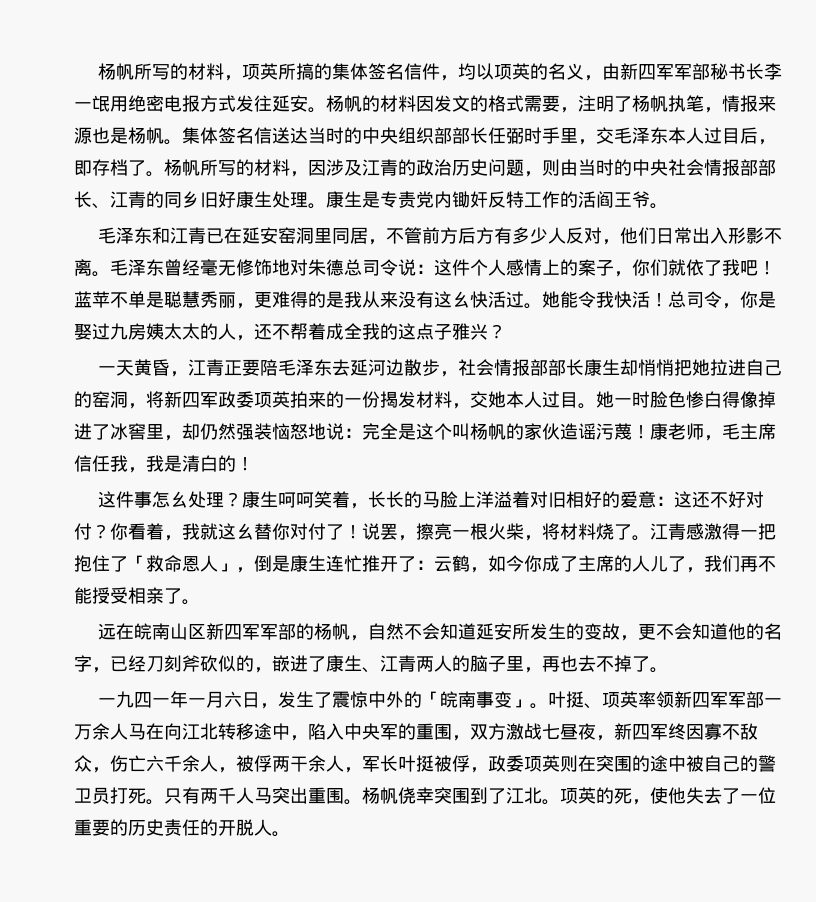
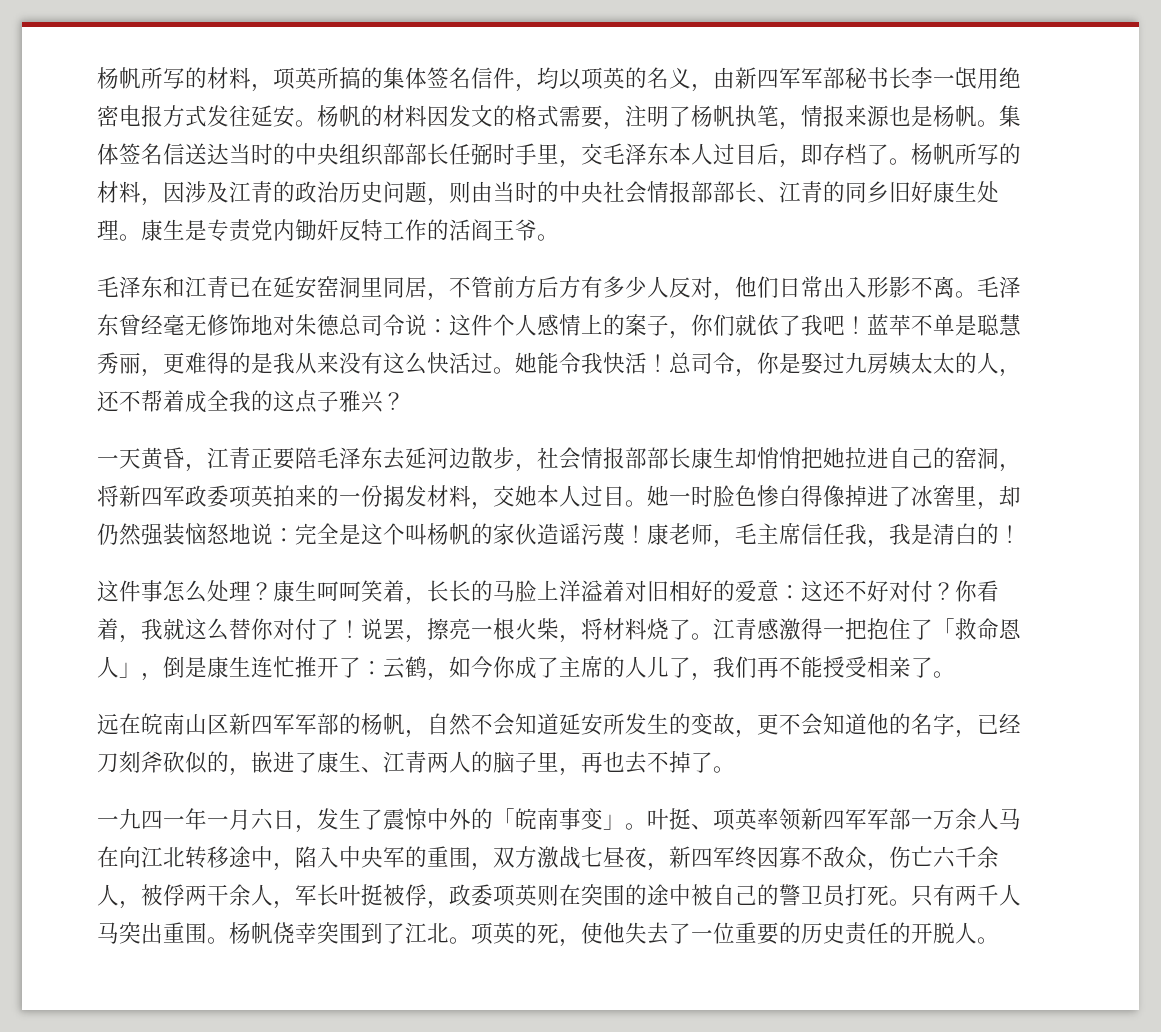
[452,291,470,308] 幺 -> [405,352,427,375] 么
[170,491,189,508] 幺 -> [185,580,207,603] 么
[236,523,254,540] 幺 -> [207,618,229,641] 么

